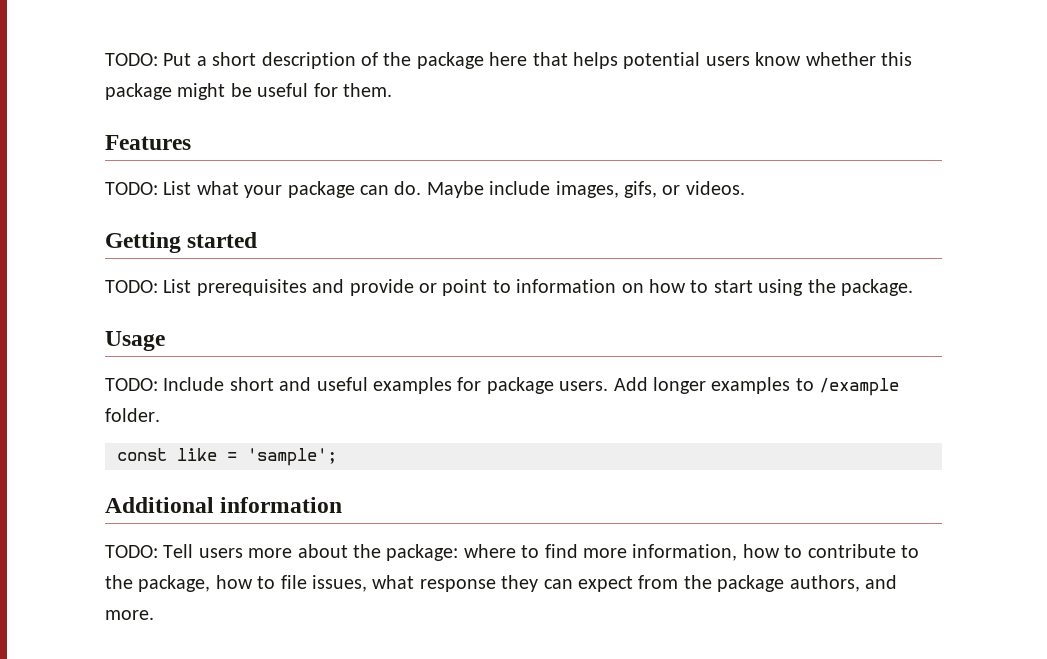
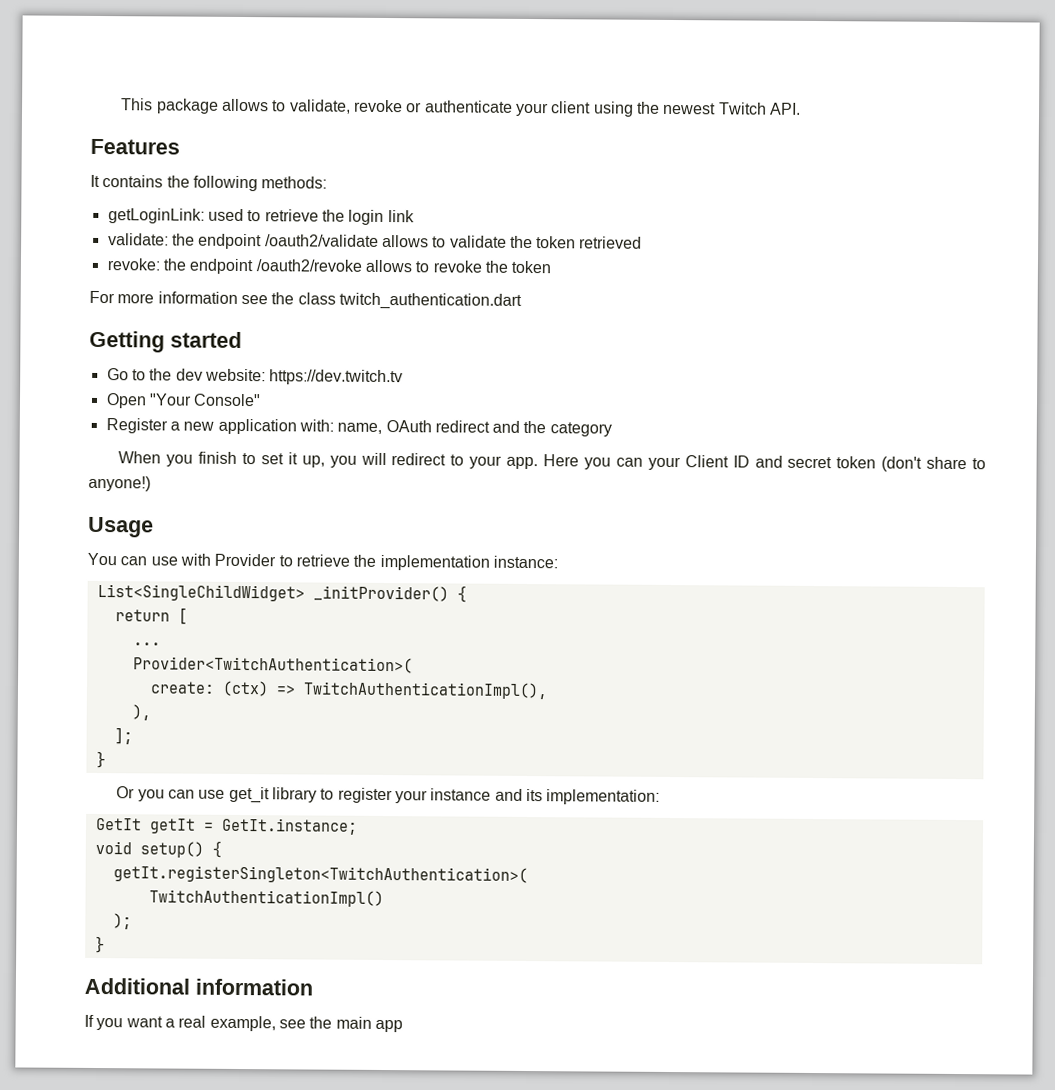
[105,52,912,69] [105,83,392,100] [105,135,191,150] [105,181,745,198] [105,232,258,253] [105,279,913,296] [105,331,165,351] [105,377,900,396] [105,408,160,422] [117,448,337,466] [105,497,343,513] [105,544,919,561] [105,575,897,592] [105,610,154,620] TODO: Put a short description of the package here that helps potential users know whether this package might be useful for them. // Features // TODO: List what your package can do. Maybe include images, gifs, or videos. // Getting started // TODO: List prerequisites and provide or point to information on how to start using the package. // Usage // TODO: Include short and useful examples for package users. Add longer examples to /example folder. // const like = 'sample'; // Additional information // TODO: Tell users more about the package: where to find more information, how to contribute to the package, how to file issues, what response they can expect from the package authors, and more. -> [121,98,801,117] [90,138,180,155] [90,174,328,192] [107,208,415,225] [107,233,643,250] [106,258,552,275] [89,290,522,310] [89,330,242,353] [106,368,404,386] [105,393,262,409] [105,418,612,437] [118,451,987,472] [88,475,151,492] [88,516,154,538] [87,552,558,571] [96,583,467,603] [114,607,188,625] [132,642,161,646] [132,656,413,674] [149,680,548,700] [131,704,151,721] [113,727,133,745] [95,750,106,769] [116,786,661,805] [94,817,358,835] [94,840,222,858] [112,865,528,885] [148,889,384,908] [112,913,132,930] [94,935,105,954] [84,977,313,996] [84,1014,403,1033] This package allows to validate, revoke or authenticate your client using the newest Twitch API. // Features // It contains the following methods: // getLoginLink: used to retrieve the login link // validate: the endpoint /oauth2/validate allows to validate the token retrieved // revoke: the endpoint /oauth2/revoke allows to revoke the token // For more information see the class twitch_authentication.dart // Getting started // Go to the dev website: https://dev.twitch.tv // Open "Your Console" // Register a new application with: name, OAuth redirect and the category // When you finish to set it up, you will redirect to your app. Here you can your Client ID and secret token (don't share to anyone!) // Usage // You can use with Provider to retrieve the implementation instance: // List<SingleChildWidget> _initProvider() { // return [ // ... // Provider<TwitchAuthentication>( // create: (ctx) => TwitchAuthenticationImpl(), // ), // ]; // } // Or you can use get_it library to register your instance and its implementation: // GetIt getIt = GetIt.instance; // void setup() { // getIt.registerSingleton<TwitchAuthentication>( // TwitchAuthenticationImpl() // ); // } // Additional information // If you want a real example, see the main app

